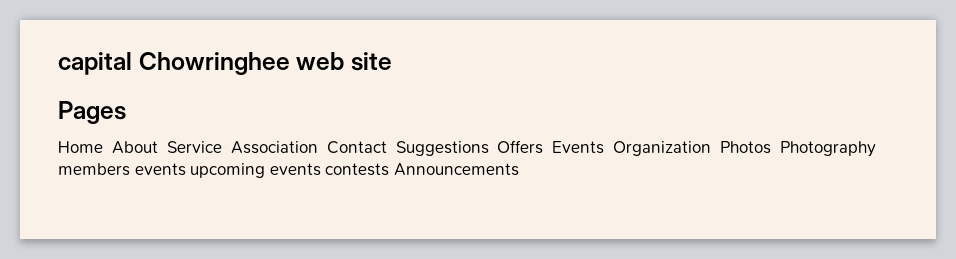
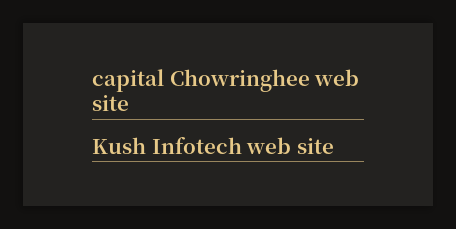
[58,101,126,124] [58,140,876,157] [58,163,519,178] Pages // Home About Service Association Contact Suggestions Offers Events Organization Photos Photography members events upcoming events contests Announcements -> [92,137,334,154] Kush Infotech web site

